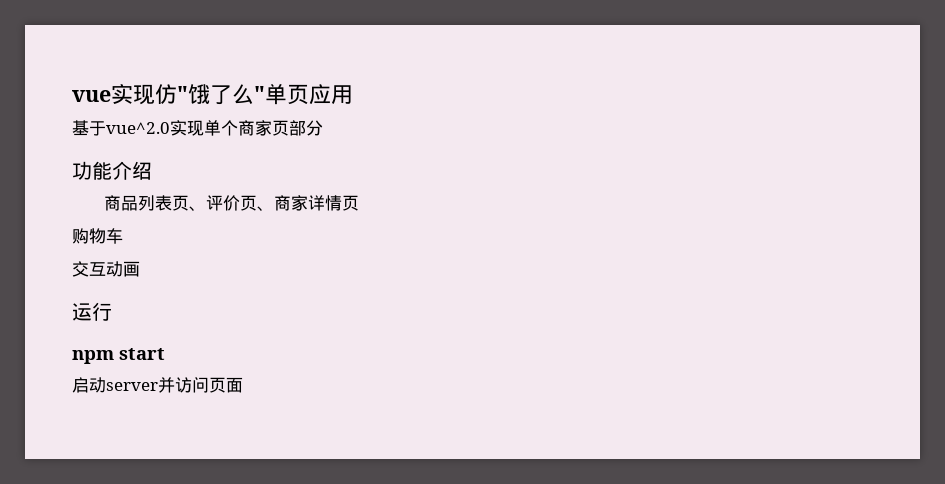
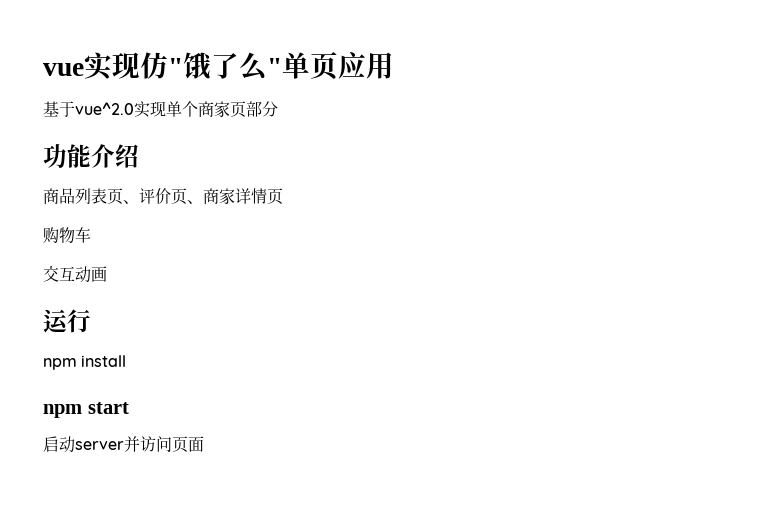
(112, 311) none -> [43,355,127,370] // npm install

